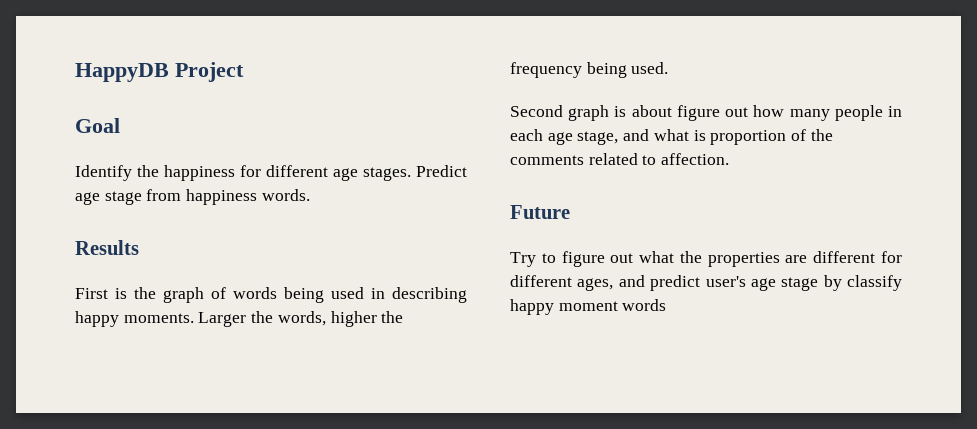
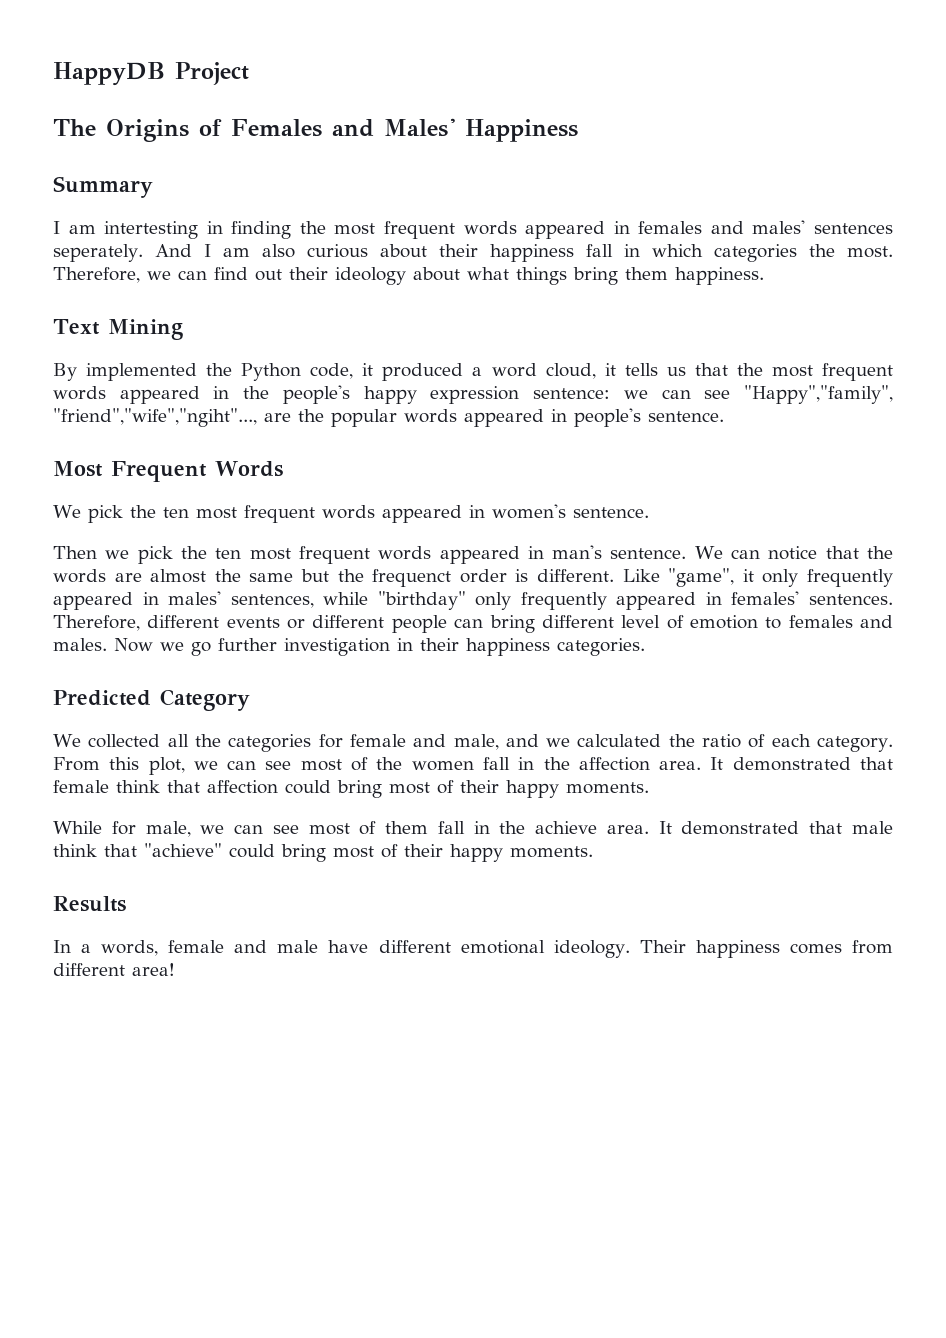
[75,118,120,133] [75,165,467,181] [75,189,310,205] [75,240,139,255] [75,287,467,303] [75,311,404,327] [510,62,669,78] [510,105,902,121] [510,129,833,145] [510,153,730,165] [510,205,570,219] [510,251,902,267] [510,275,902,291] [510,299,667,315] Goal // Identify the happiness for different age stages. Predict age stage from happiness words. // Results // First is the graph of words being used in describing happy moments. Larger the words, higher the frequency being used. // Second graph is about figure out how many people in each age stage, and what is proportion of the comments related to affection. // Future // Try to figure out what the properties are different for different ages, and predict user's age stage by classify happy moment words -> [53,118,578,142] [53,176,153,198] [53,220,893,239] [53,244,893,262] [53,267,764,285] [53,319,183,340] [53,363,893,381] [53,385,894,404] [53,408,724,427] [53,461,283,482] [53,504,649,523] [53,545,893,564] [53,568,894,587] [53,591,893,610] [53,615,894,633] [53,638,645,656] [53,689,250,711] [53,734,894,752] [53,757,893,775] [53,780,649,798] [53,821,893,837] [53,843,593,862] [53,896,126,912] [53,940,893,958] [53,963,175,976] The Origins of Females and Males' Happiness // Summary // I am intertesting in finding the most frequent words appeared in females and males' sentences seperately. And I am also curious about their happiness fall in which categories the most. Therefore, we can find out their ideology about what things bring them happiness. // Text Mining // By implemented the Python code, it produced a word cloud, it tells us that the most frequent words appeared in the people's happy expression sentence: we can see "Happy","family", "friend","wife","ngiht"..., are the popular words appeared in people's sentence. // Most Frequent Words // We pick the ten most frequent words appeared in women's sentence. // Then we pick the ten most frequent words appeared in man's sentence. We can notice that the words are almost the same but the frequenct order is different. Like "game", it only frequently appeared in males' sentences, while "birthday" only frequently appeared in females' sentences. Therefore, different events or different people can bring different level of emotion to females and males. Now we go further investigation in their happiness categories. // Predicted Category // We collected all the categories for female and male, and we calculated the ratio of each category. From this plot, we can see most of the women fall in the affection area. It demonstrated that female think that affection could bring most of their happy moments. // While for male, we can see most of them fall in the achieve area. It demonstrated that male think that "achieve" could bring most of their happy moments. // Results // In a words, female and male have different emotional ideology. Their happiness comes from different area!

